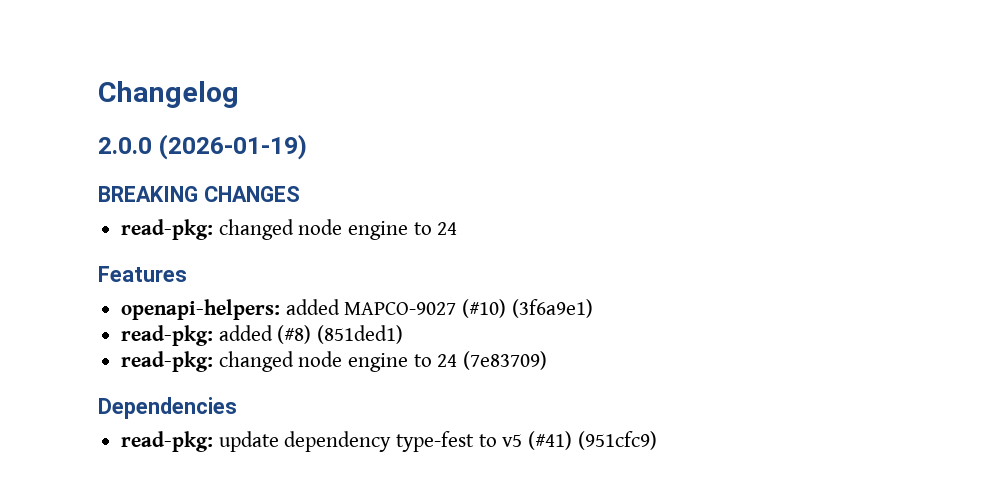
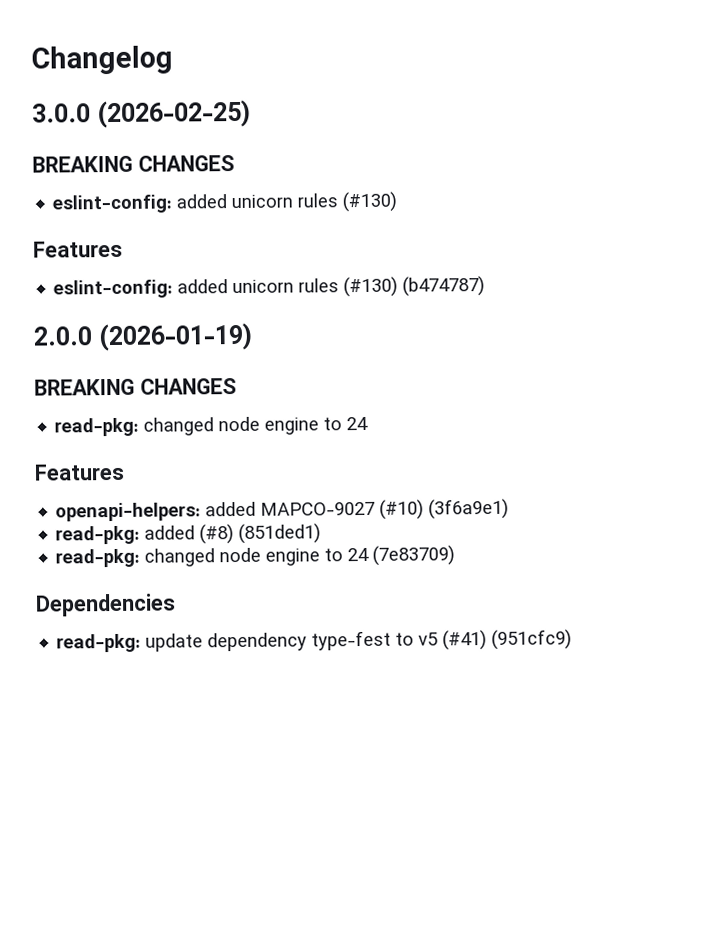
(239, 94) none -> [32,99,251,129] [32,155,235,173] [52,191,398,214] [33,240,123,258] [53,276,486,299] // 3.0.0 (2026-02-25) // BREAKING CHANGES // eslint-config: added unicorn rules (#130) // Features // eslint-config: added unicorn rules (#130) (b474787)

